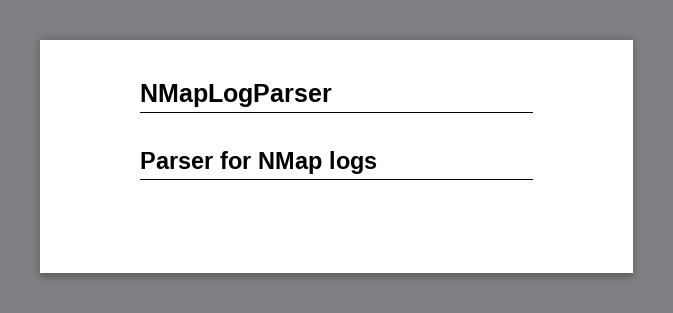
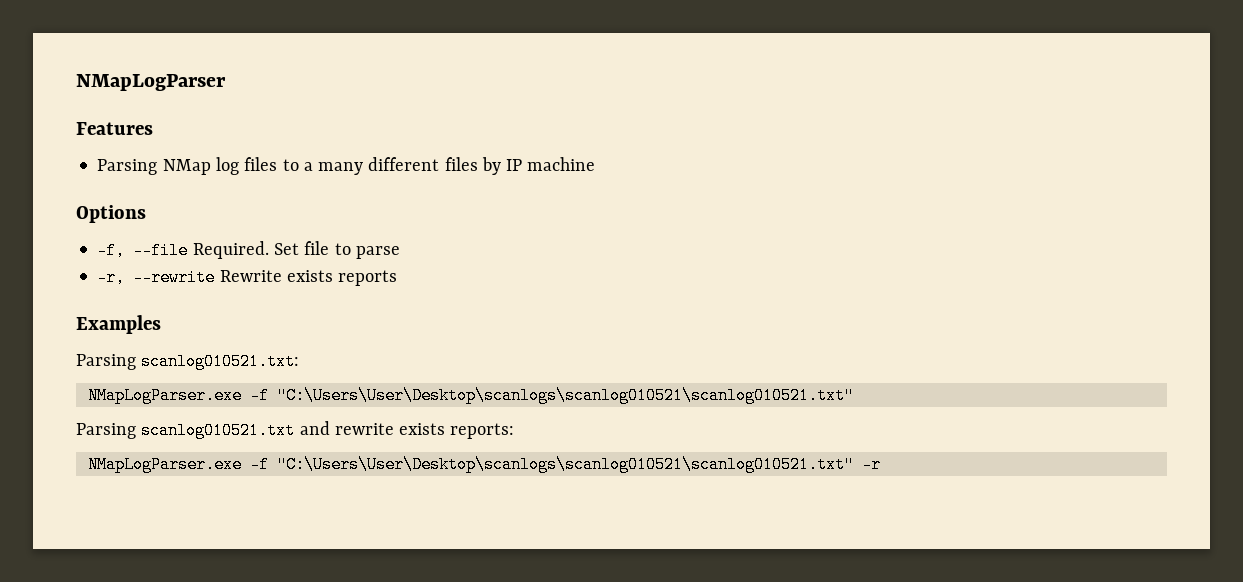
[140,151,377,174] Parser for NMap logs -> [76,122,153,135] [97,157,596,175] [76,205,146,223] [97,241,400,259] [97,269,398,286] [76,315,161,334] [76,353,300,370] [87,387,854,404] [76,421,515,439] [87,456,881,473] Features // Parsing NMap log files to a many different files by IP machine // Options // -f, --file Required. Set file to parse // -r, --rewrite Rewrite exists reports // Examples // Parsing scanlog010521.txt: // NMapLogParser.exe -f "C:\Users\User\Desktop\scanlogs\scanlog010521\scanlog010521.txt" // Parsing scanlog010521.txt and rewrite exists reports: // NMapLogParser.exe -f "C:\Users\User\Desktop\scanlogs\scanlog010521\scanlog010521.txt" -r

